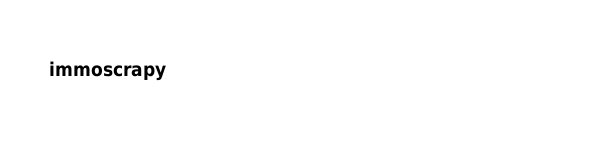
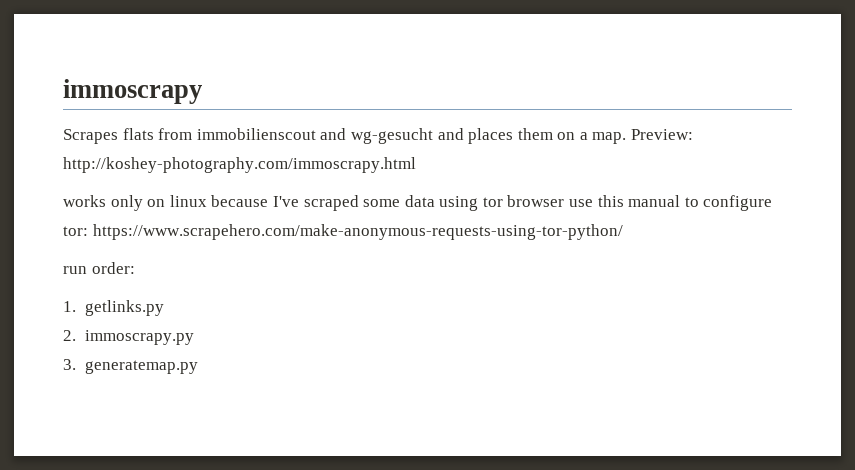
(166, 71) none -> [63,128,694,144] [63,157,416,173] [63,195,773,211] [63,224,623,240] [63,262,135,274] [63,300,164,316] [63,330,194,345] [63,359,198,374] // Scrapes flats from immobilienscout and wg-gesucht and places them on a map. Preview: http://koshey-photography.com/immoscrapy.html // works only on linux because I've scraped some data using tor browser use this manual to configure tor: https://www.scrapehero.com/make-anonymous-requests-using-tor-python/ // run order: // 1. getlinks.py // 2. immoscrapy.py // 3. generatemap.py

